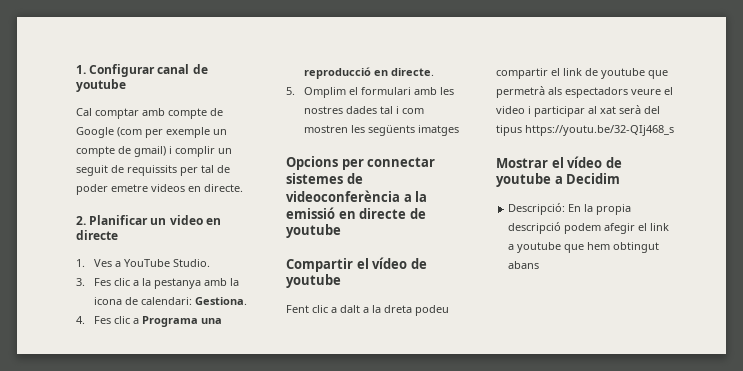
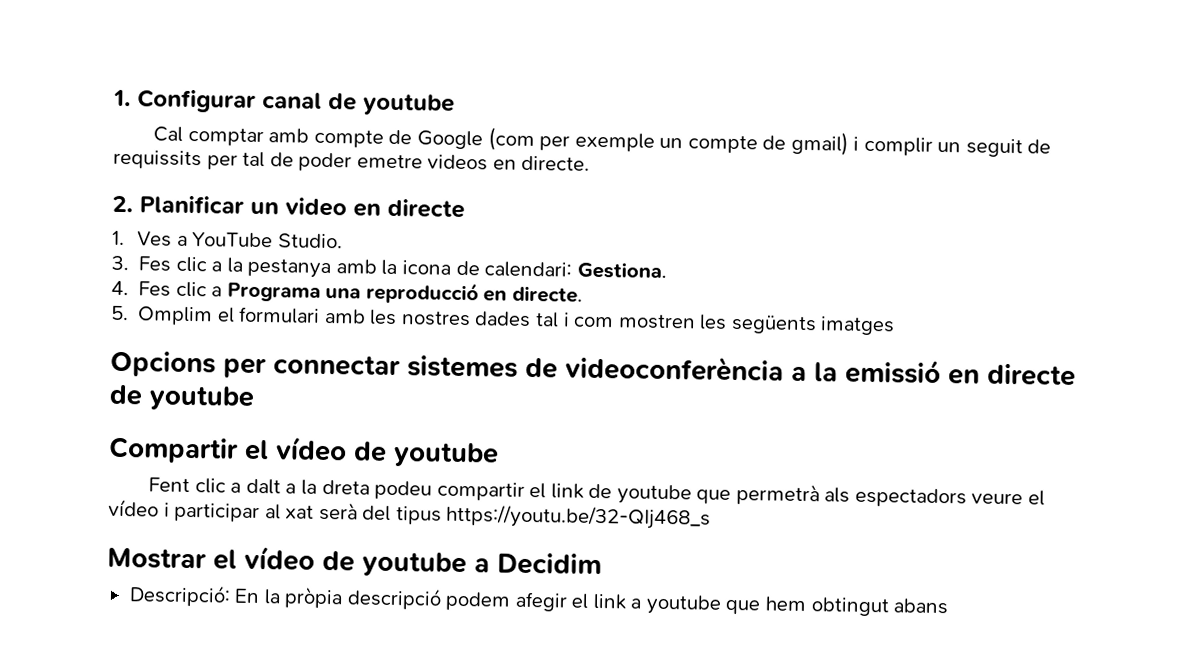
[496,106,525,114] video -> [108,498,159,517] vídeo
[596,204,632,215] propia -> [284,586,344,609] pròpia

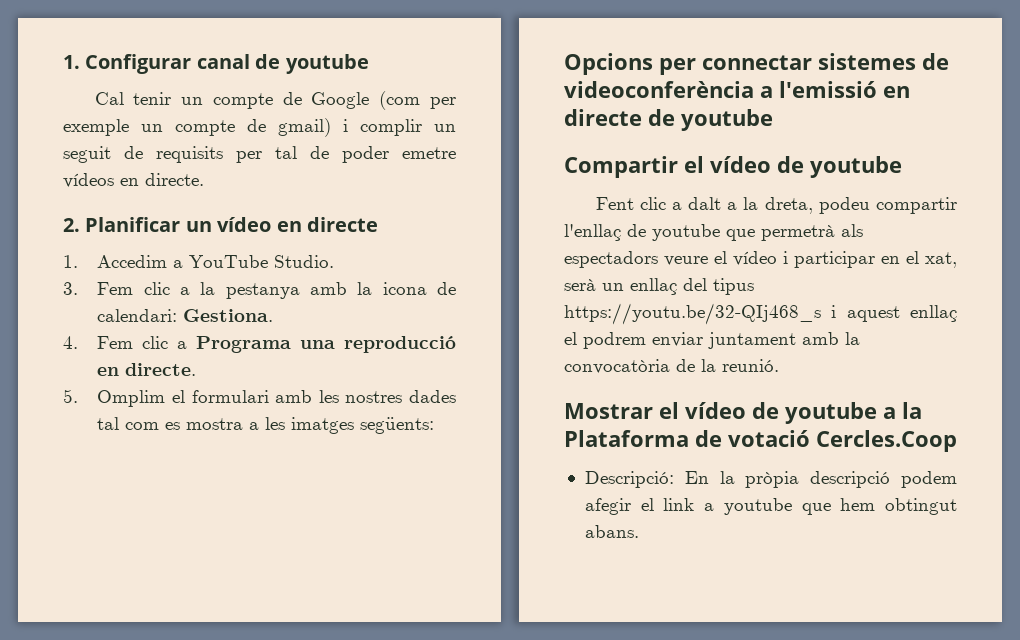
[187,127,310,147] comptar amb -> [133,92,204,105] tenir un
[113,149,202,170] requissits -> [156,146,223,163] requisits
[427,154,489,171] videos -> [63,173,114,188] vídeos
[285,197,347,217] video -> [217,217,272,232] vídeo
[137,231,173,247] Ves -> [97,255,168,268] Accedim
[138,256,172,272] Fes -> [97,282,134,295] Fem
[138,281,172,297] Fes -> [97,336,134,349] Fem
[562,312,817,335] i com mostren les següents -> [125,417,286,430] com es mostra a les
(896, 326) none -> [360,417,435,434] següents:
[814,358,941,385] la emissió -> [779,81,877,98] l'emissió
[321,479,370,495] dreta -> [764,197,813,214] dreta,
[529,483,584,499] el link -> [564,224,621,241] l'enllaç
[264,501,712,530] al xat serà del tipus https://youtu.be/32-QIj468_s -> [881,251,957,268] [564,278,754,295] [564,303,957,325] [564,332,860,349] [564,359,779,374] en el xat, serà un enllaç del tipus https://youtu.be/32-QIj468_s i aquest enllaç el podrem enviar juntament amb la convocatòria de la reunió.
[497,552,602,576] Decidim -> [902,402,922,419] [564,430,957,452] la Plataforma de votació Cercles.Coop
[893,598,950,615] abans -> [584,525,639,538] abans.

